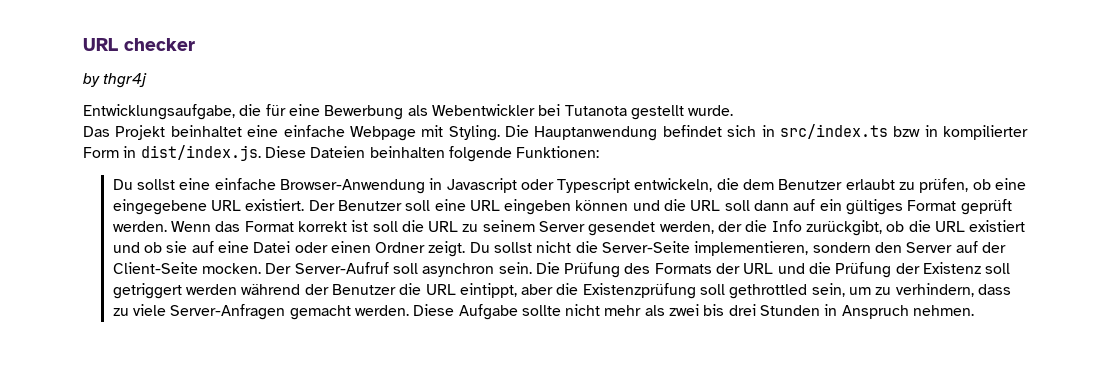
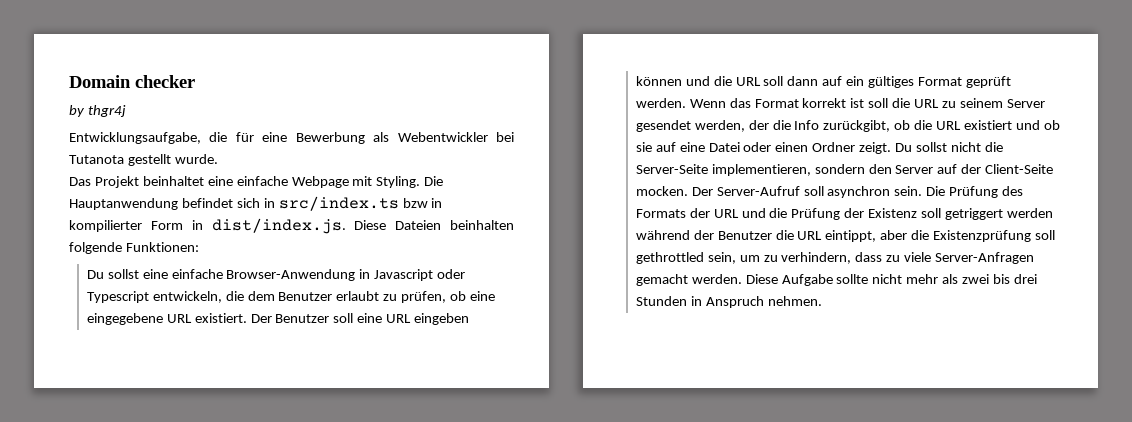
[83,38,118,51] URL -> [69,75,131,88] Domain

